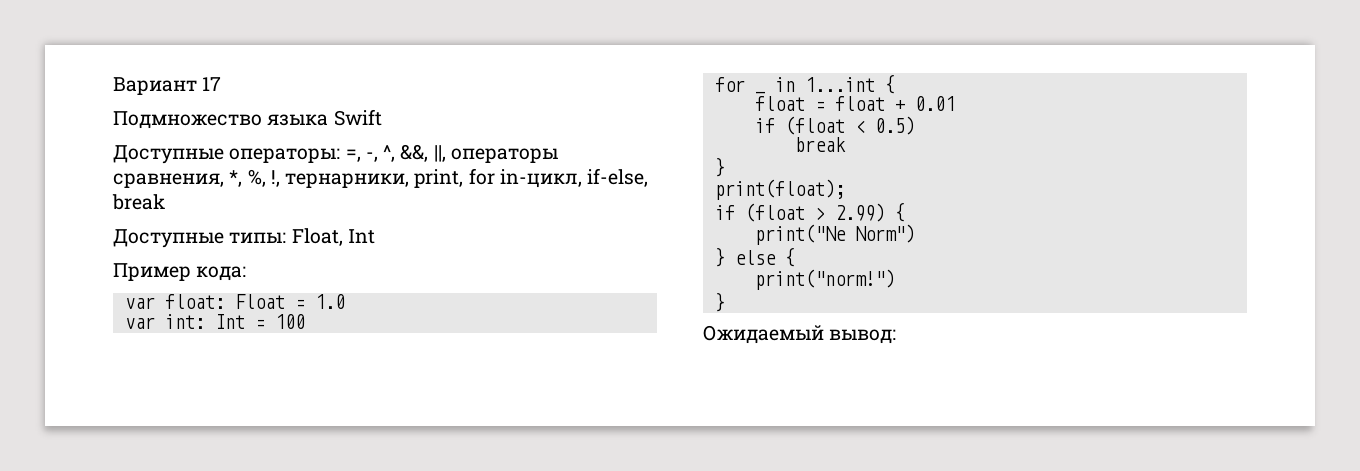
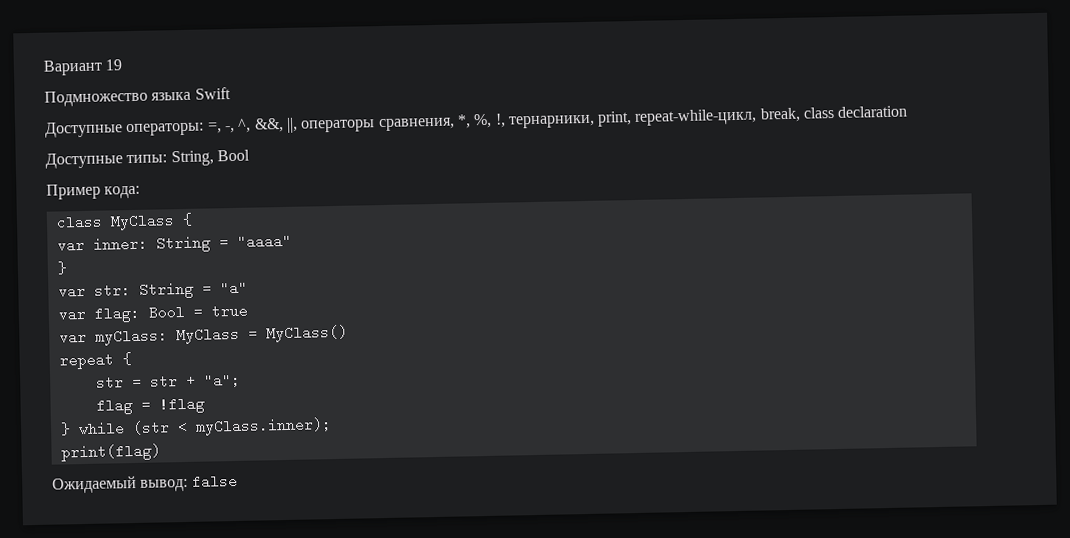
[202,77,222,91] 17 -> [105,59,123,71] 19
[468,168,649,188] [112,194,165,210] for in-цикл, if-else, break -> [634,105,909,126] repeat-while-цикл, break, class declaration
[291,228,375,246] Float, Int -> [170,149,250,167] String, Bool
[124,294,345,309] [124,314,305,329] [714,74,895,94] [754,96,955,111] [754,116,915,135] [794,137,846,152] [714,157,725,177] [714,179,845,200] [714,202,905,222] [754,224,915,245] [714,247,795,267] [754,269,895,290] [714,292,725,312] var float: Float = 1.0 // var int: Int = 100 // for _ in 1...int { // float = float + 0.01 // if (float < 0.5) // break // } // print(float); // if (float > 2.99) { // print("Ne Norm") // } else { // print("norm!") // } -> [55,212,193,231] [56,233,292,253] [56,261,68,275] [57,280,248,299] [57,303,248,323] [58,324,348,346] [58,352,132,370] [95,372,241,390] [95,396,205,415] [59,417,332,437] [60,443,161,462] class MyClass { // var inner: String = "aaaa" // } // var str: String = "a" // var flag: Bool = true // var myClass: MyClass = MyClass() // repeat { // str = str + "a"; // flag = !flag // } while (str < myClass.inner); // print(flag)
(897, 336) none -> [191,473,238,489] false

